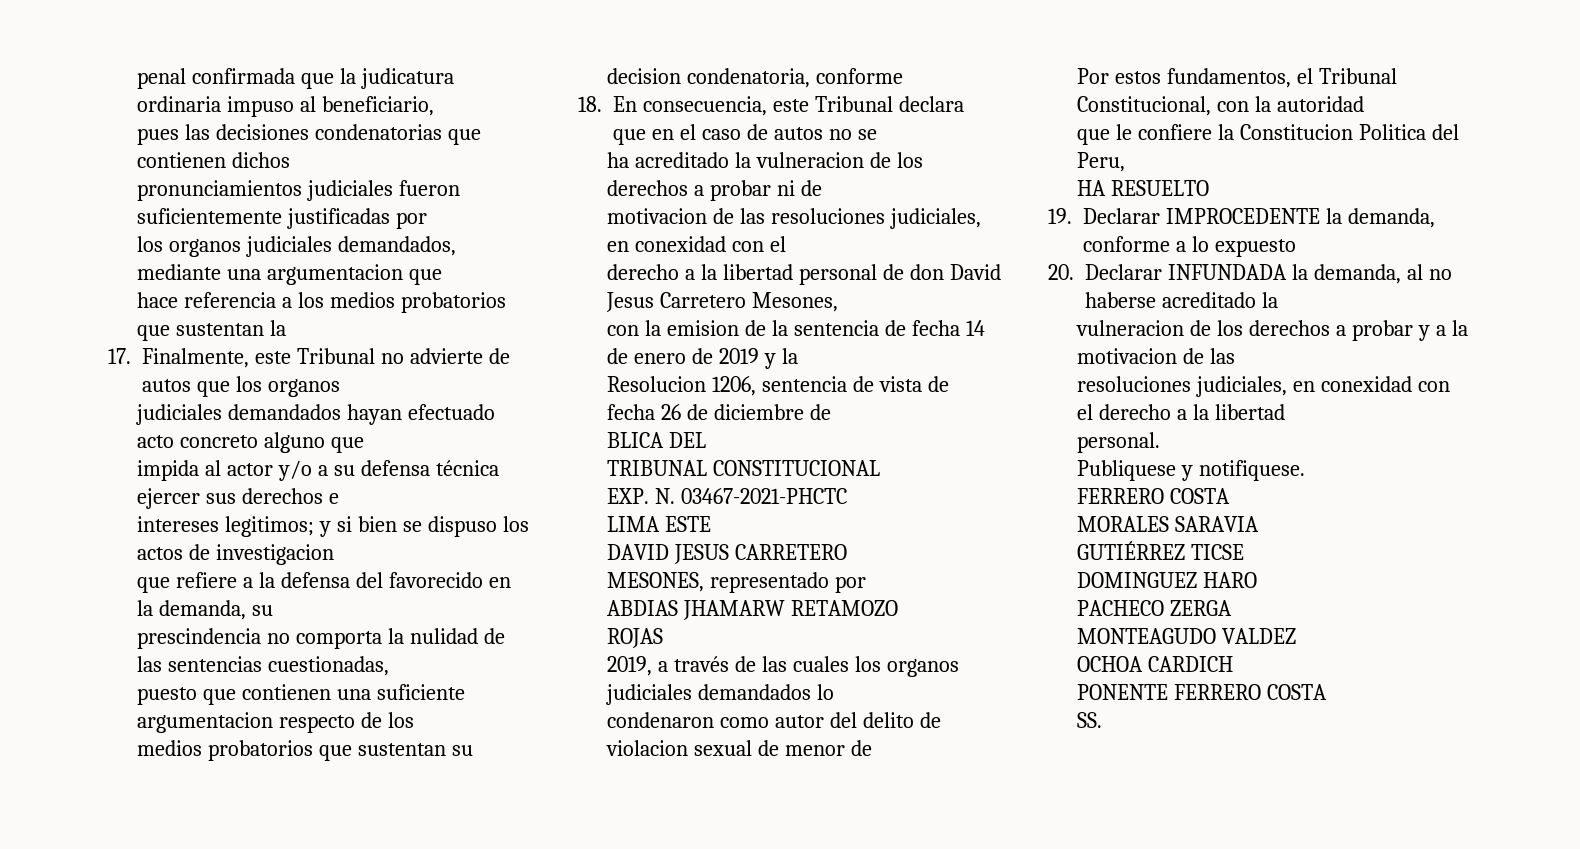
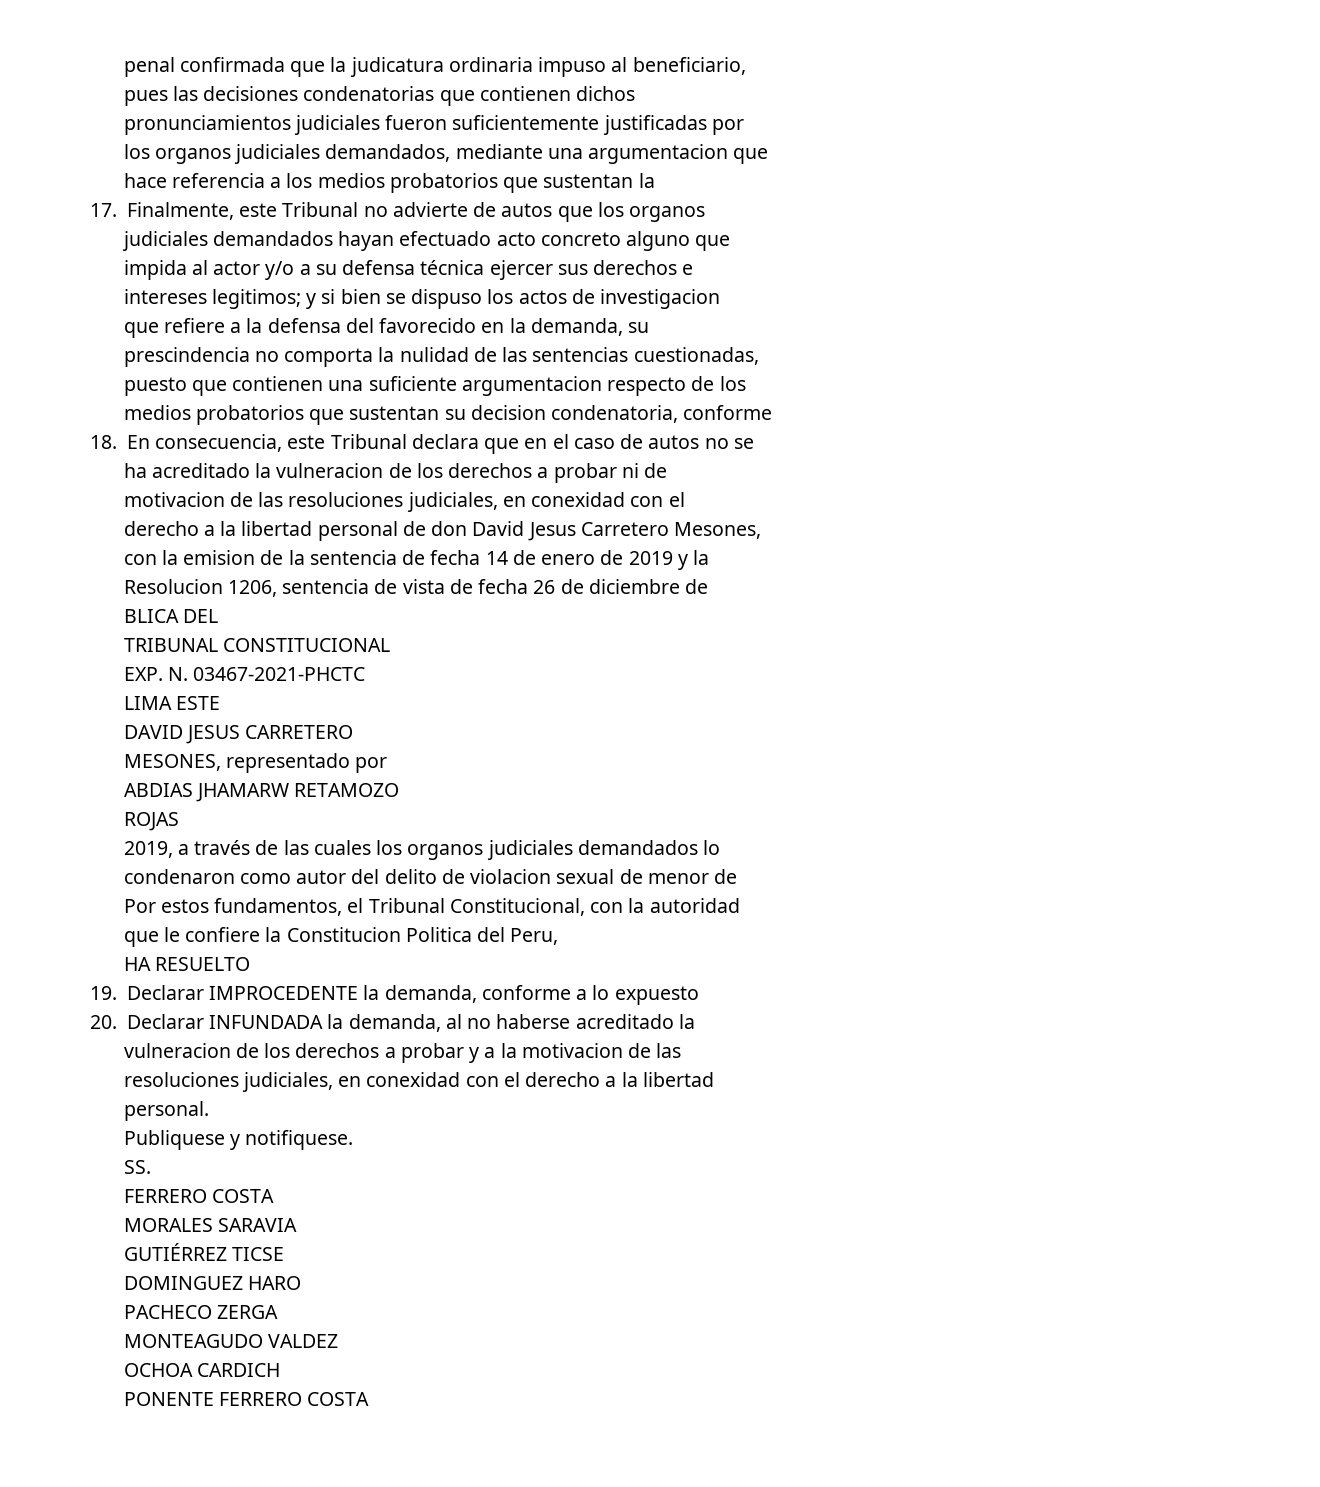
(1306, 470) none -> [123,1160,151,1174] // SS.
[1077,712,1103,728] // SS. -> (370, 1399) none

